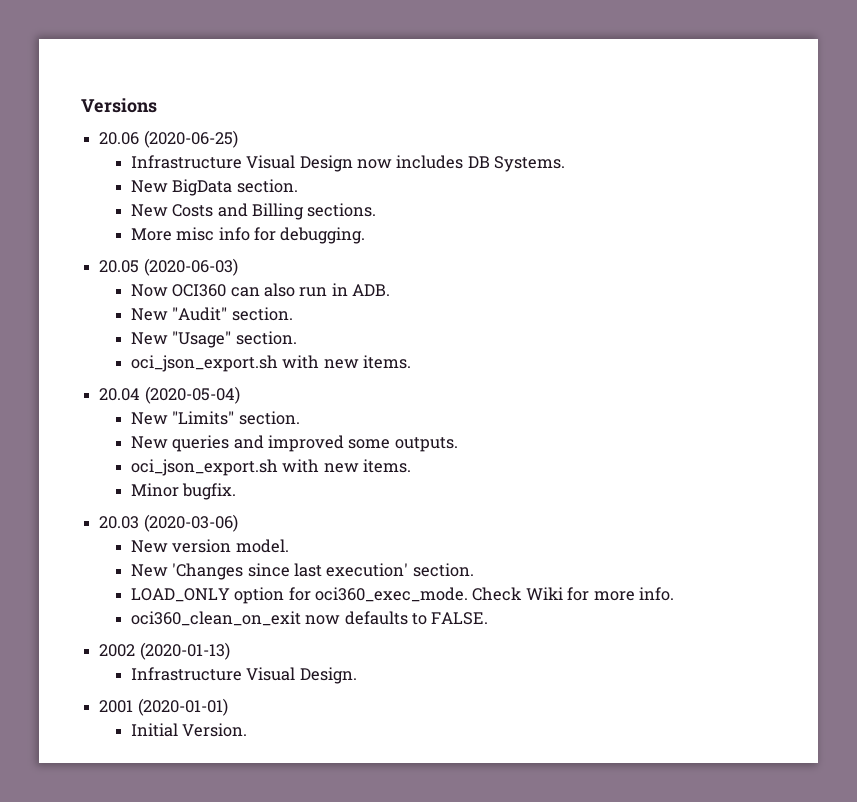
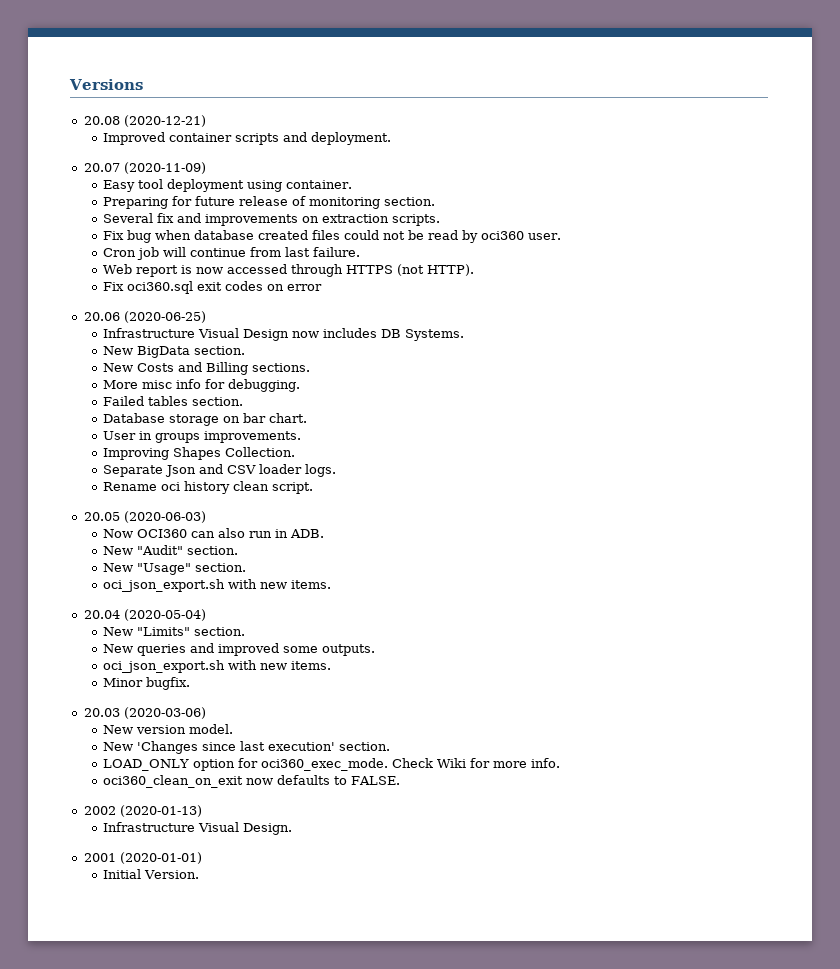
(157, 105) none -> [83,115,206,127] [102,132,391,145] [83,162,206,174] [102,179,352,192] [102,196,435,209] [102,213,440,226] [102,230,561,243] [102,247,360,260] [102,264,474,277] [102,281,322,294] // 20.08 (2020-12-21) // Improved container scripts and deployment. // 20.07 (2020-11-09) // Easy tool deployment using container. // Preparing for future release of monitoring section. // Several fix and improvements on extraction scripts. // Fix bug when database created files could not be read by oci360 user. // Cron job will continue from last failure. // Web report is now accessed through HTTPS (not HTTP). // Fix oci360.sql exit codes on error
(366, 235) none -> [102,396,243,406] [102,413,307,426] [102,431,301,443] [102,447,295,460] [102,464,336,477] [102,481,313,494] // Failed tables section. // Database storage on bar chart. // User in groups improvements. // Improving Shapes Collection. // Separate Json and CSV loader logs. // Rename oci history clean script.

